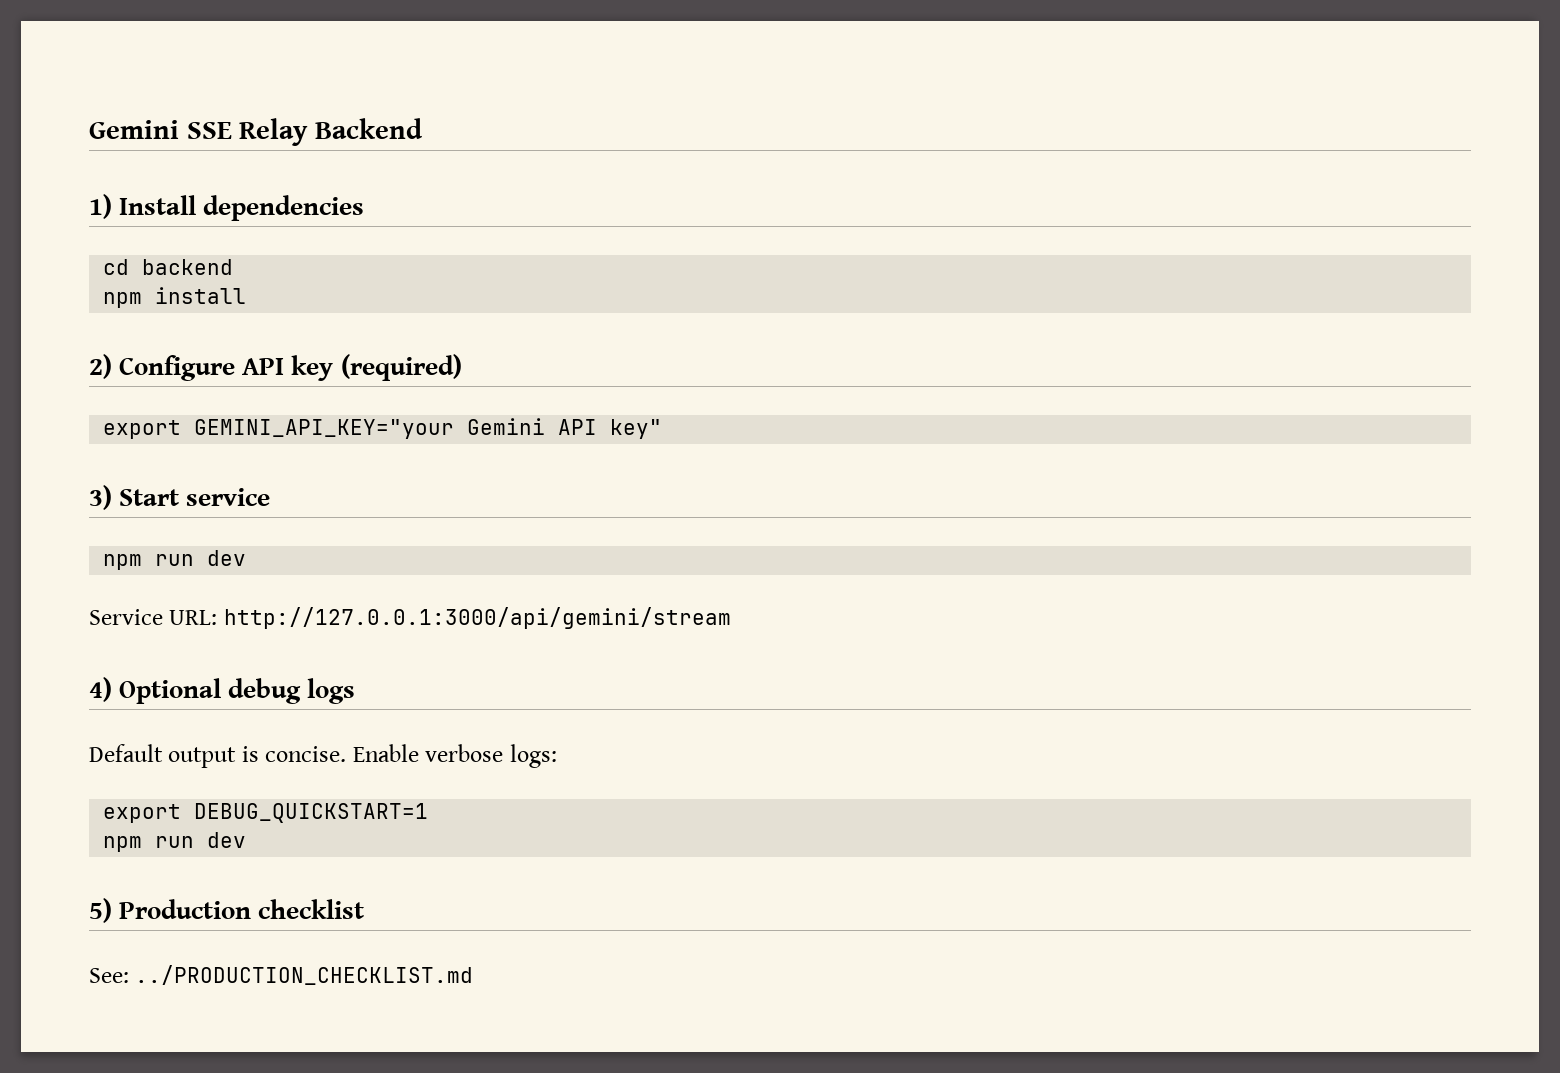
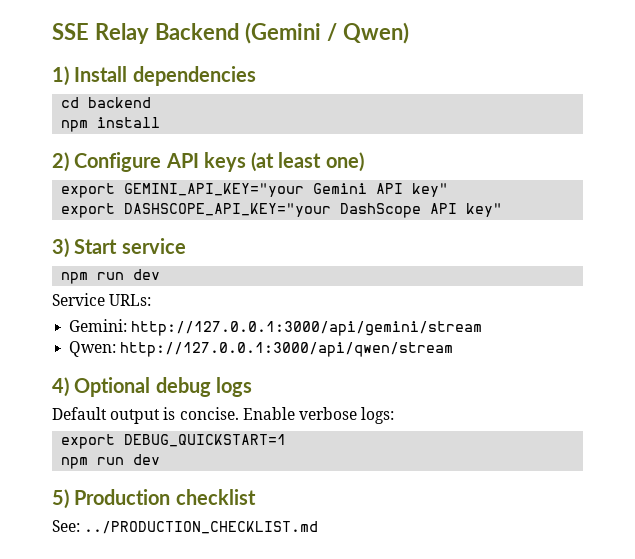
[89,120,179,139] Gemini -> (52, 31) none
(423, 128) none -> [244,22,409,44] (Gemini / Qwen)
[291,354,462,381] key (required) -> [203,152,364,172] keys (at least one)
(663, 429) none -> [61,203,503,218] // export DASHSCOPE_API_KEY="your DashScope API key"
[169,610,218,625] URL: -> [109,294,152,306] [69,319,128,332] URLs: // Gemini:
(731, 618) none -> [69,341,454,357] // Qwen: http://127.0.0.1:3000/api/qwen/stream

